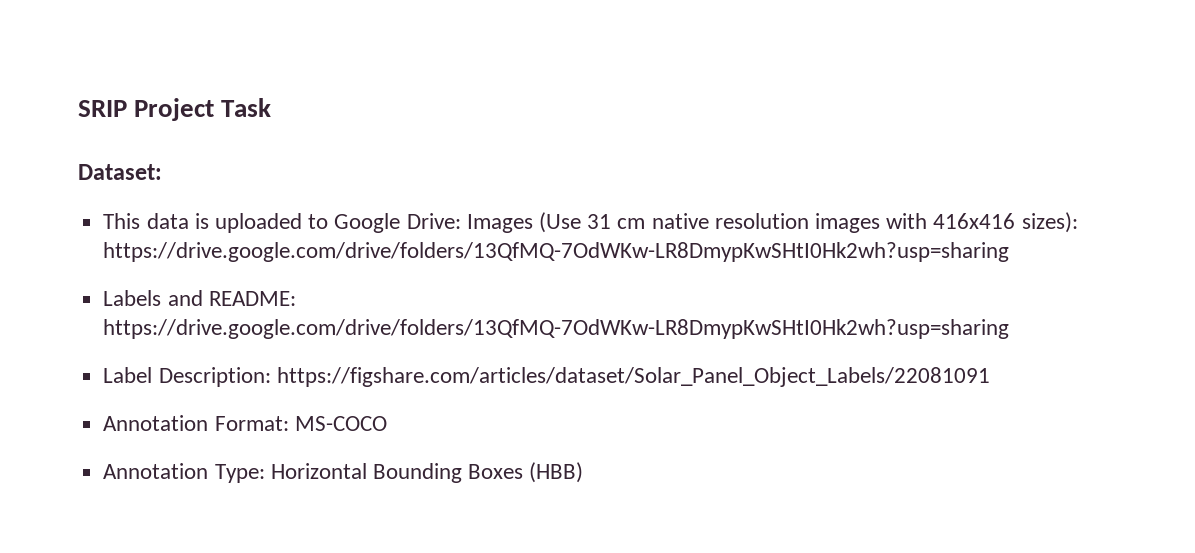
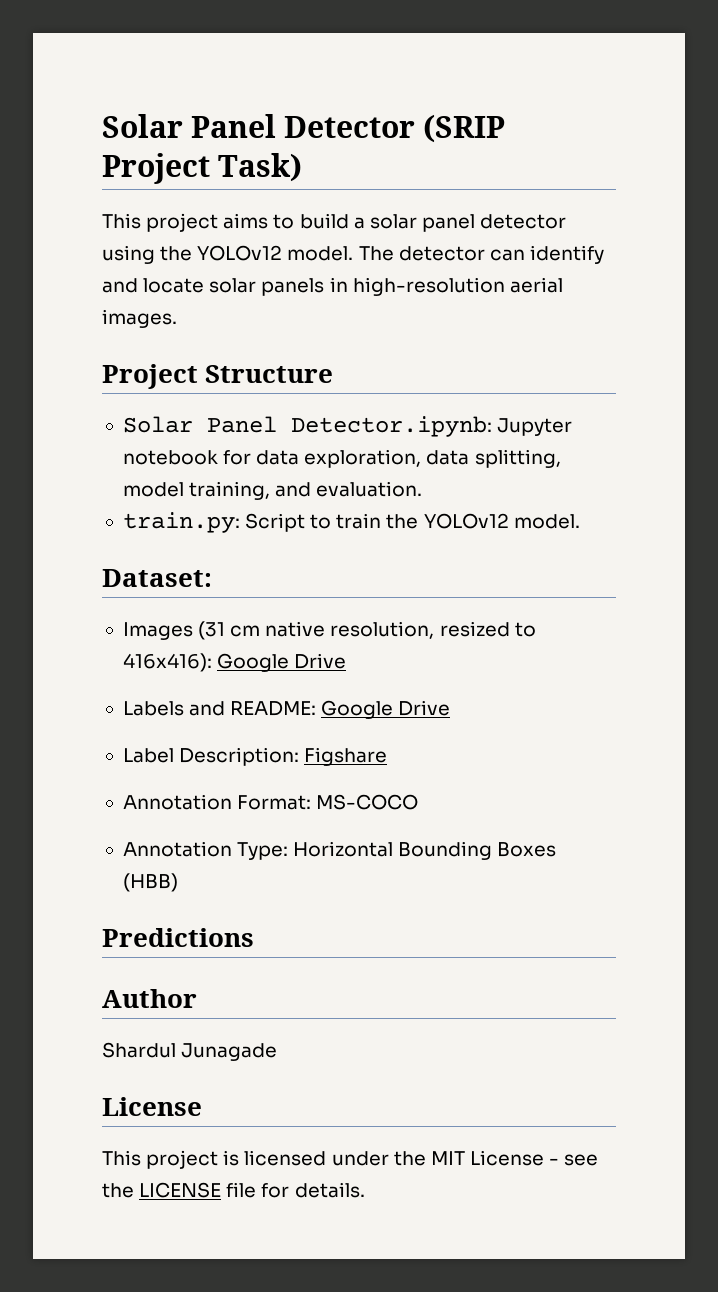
[78,98,272,121] [78,164,162,180] [103,212,1078,233] [103,242,1010,262] SRIP Project Task // Dataset: // This data is uploaded to Google Drive: Images (Use 31 cm native resolution images with 416x416 sizes): https://drive.google.com/drive/folders/13QfMQ-7OdWKw-LR8DmypKwSHtI0Hk2wh?usp=sharing -> [102,114,506,143] [102,153,303,184] [102,213,567,232] [102,245,604,264] [102,277,563,296] [102,309,177,328] [102,364,334,389] [122,416,573,437] [122,449,561,468] [122,481,423,500] [122,512,580,533] [102,569,212,587] [122,621,536,640] [122,653,347,672] Solar Panel Detector (SRIP Project Task) // This project aims to build a solar panel detector using the YOLOv12 model. The detector can identify and locate solar panels in high-resolution aerial images. // Project Structure // Solar Panel Detector.ipynb: Jupyter notebook for data exploration, data splitting, model training, and evaluation. // train.py: Script to train the YOLOv12 model. // Dataset: // Images (31 cm native resolution, resized to 416x416): Google Drive
[103,319,1010,339] https://drive.google.com/drive/folders/13QfMQ-7OdWKw-LR8DmypKwSHtI0Hk2wh?usp=sharing -> [321,700,451,719] Google Drive
[276,367,990,387] https://figshare.com/articles/dataset/Solar_Panel_Object_Labels/22081091 -> [304,747,388,766] Figshare
(584, 472) none -> [102,928,254,947] [102,989,197,1008] [102,1042,278,1061] [102,1097,202,1116] [102,1150,599,1169] [102,1182,365,1198] // Predictions // Author // Shardul Junagade // License // This project is licensed under the MIT License - see the LICENSE file for details.

